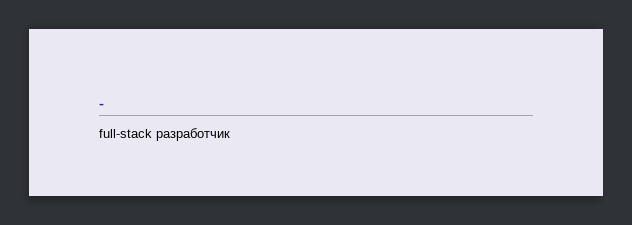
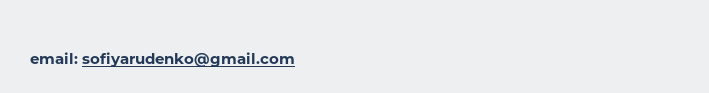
[99,103,104,108] [99,128,230,141] - // full-stack разработчик -> [30,52,296,67] email: sofiyarudenko@gmail.com

